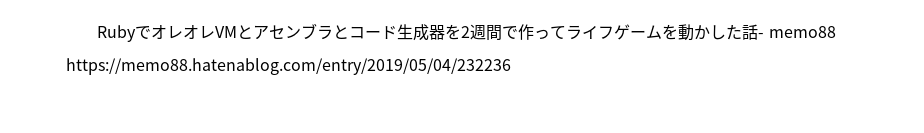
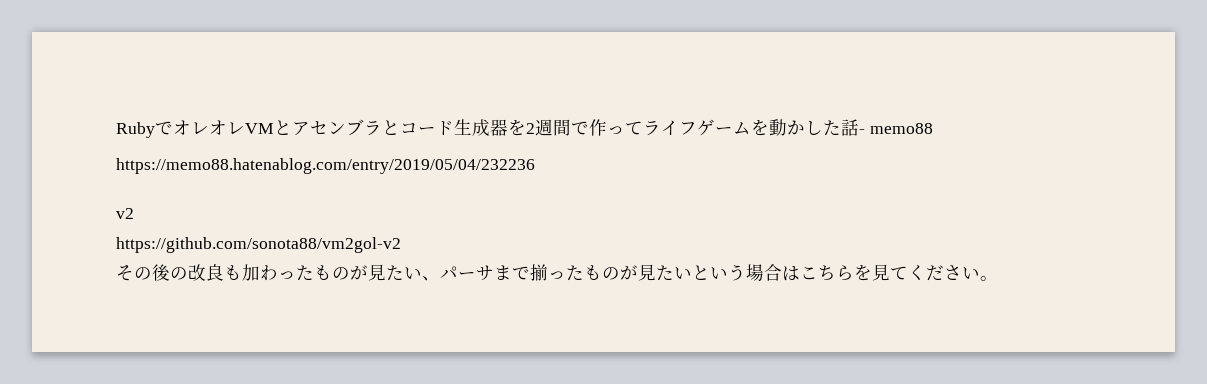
(511, 66) none -> [116,208,134,219] [116,237,401,253] [116,264,998,281] // v2 // https://github.com/sonota88/vm2gol-v2 // その後の改良も加わったものが見たい、パーサまで揃ったものが見たいという場合はこちらを見てください。

